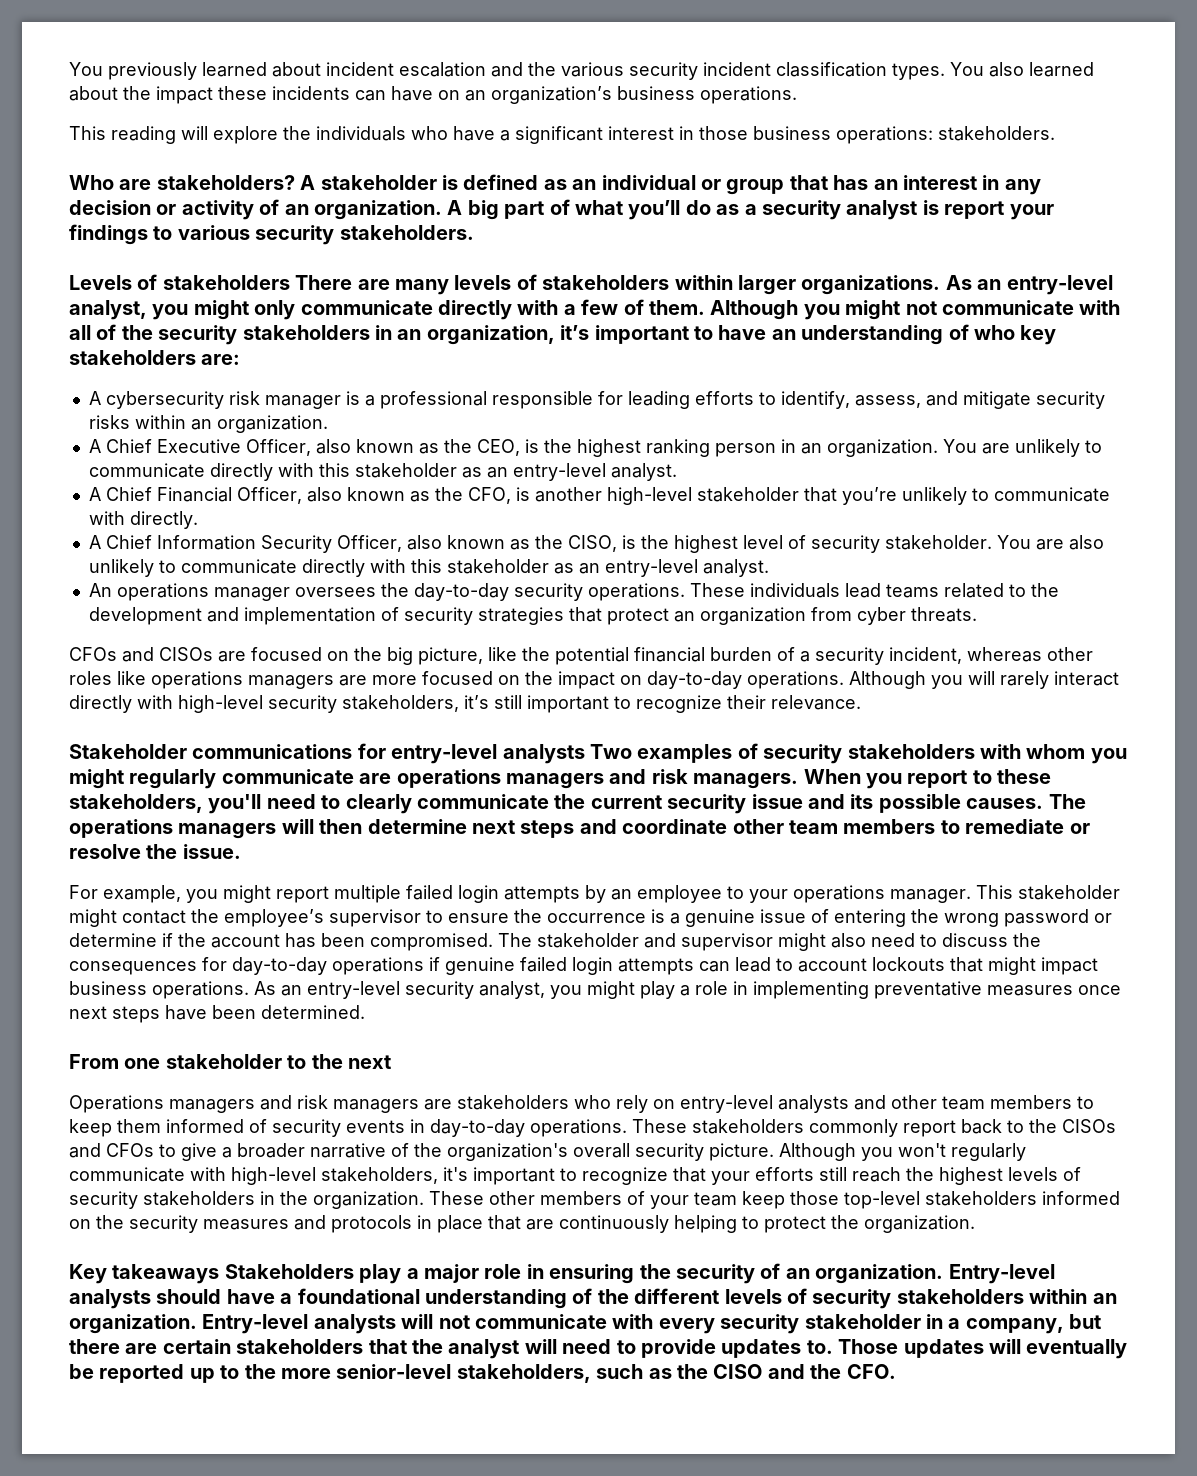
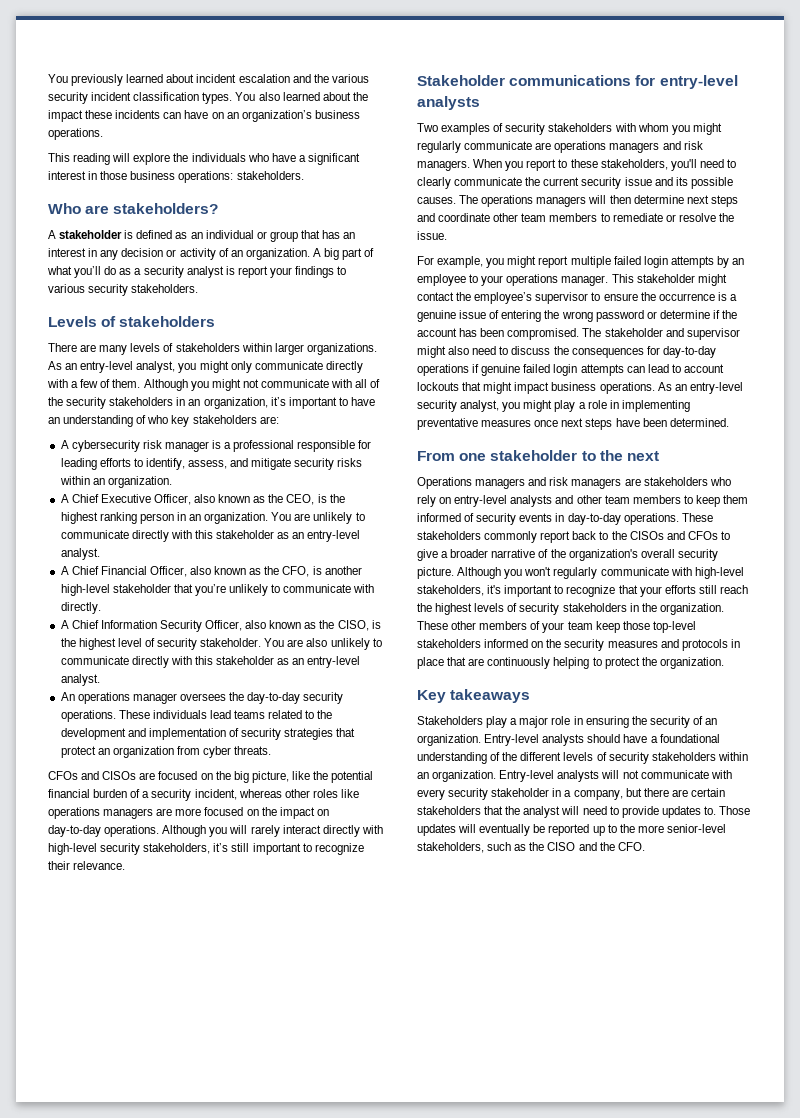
(295, 182) none -> (219, 208) //
(290, 282) none -> (216, 321) //
(585, 754) none -> (480, 103) //
(220, 1274) none -> (531, 696) //

